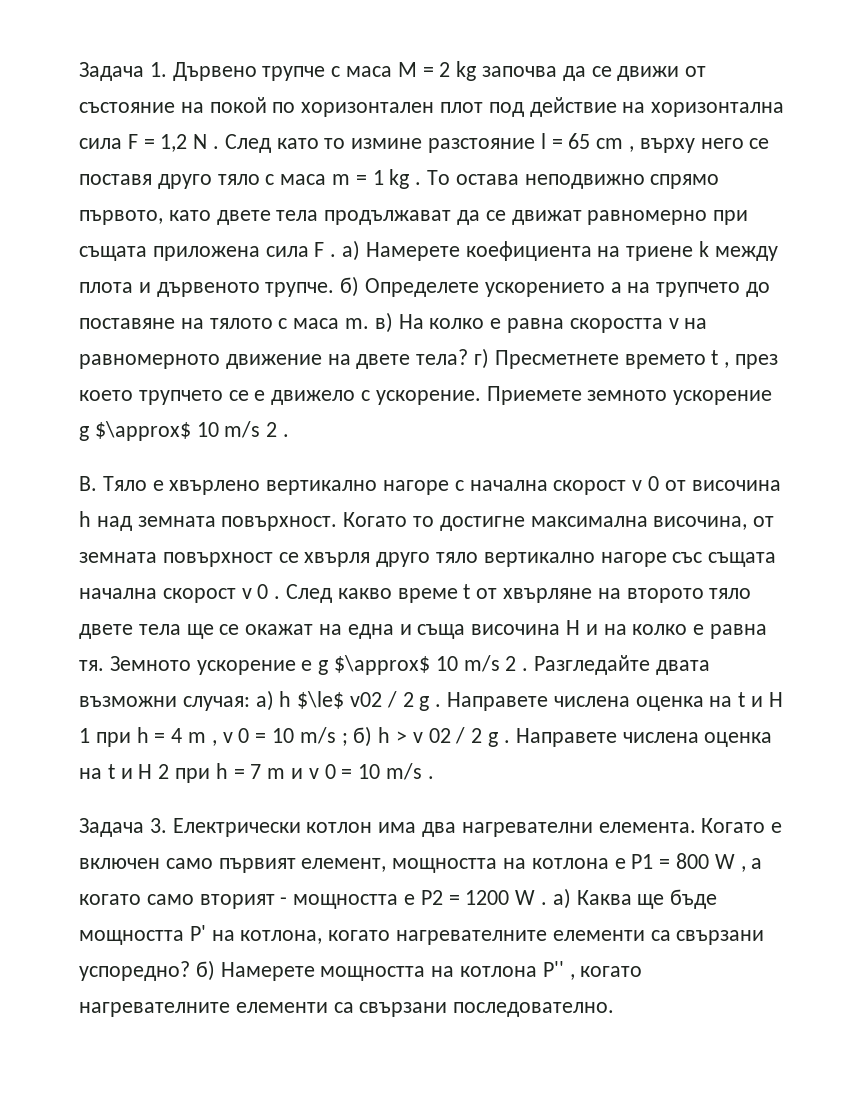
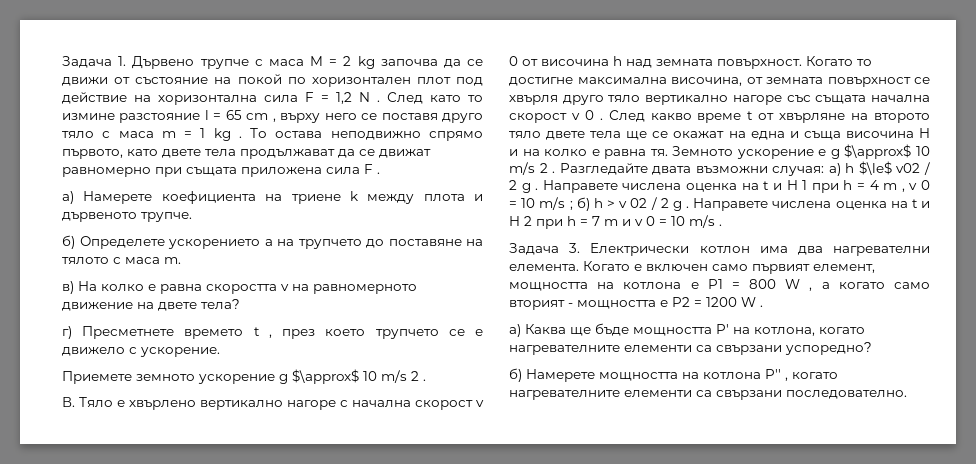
(337, 255) none -> (380, 173) //
(335, 289) none -> (192, 217) //
(370, 323) none -> (181, 260) //
(469, 357) none -> (240, 304) //
(481, 397) none -> (220, 352) //
(548, 903) none -> (763, 306) //
(190, 971) none -> (872, 348) //

